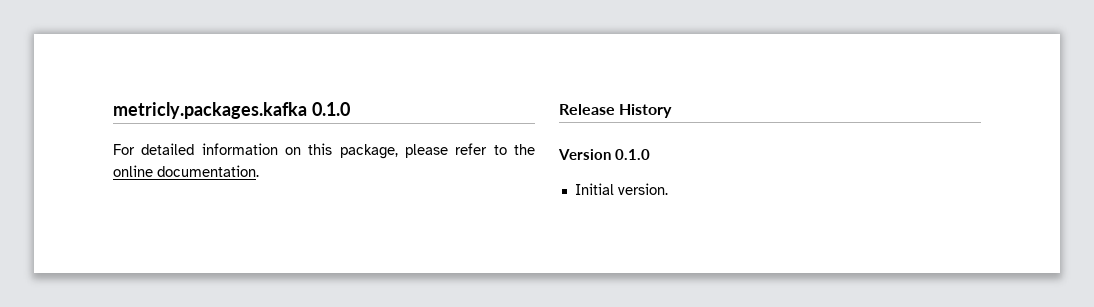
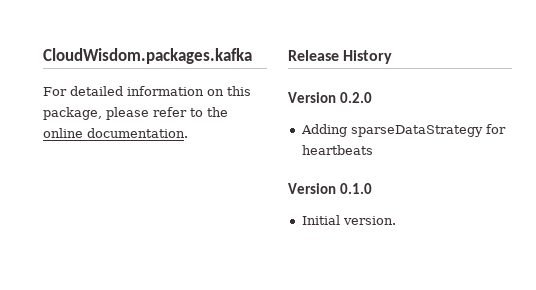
[113,102,350,119] metricly.packages.kafka 0.1.0 -> [43,48,252,64] CloudWisdom.packages.kafka
(673, 111) none -> [288,92,372,103] [300,124,506,137] [301,145,373,155] // Version 0.2.0 // Adding sparseDataStrategy for heartbeats

